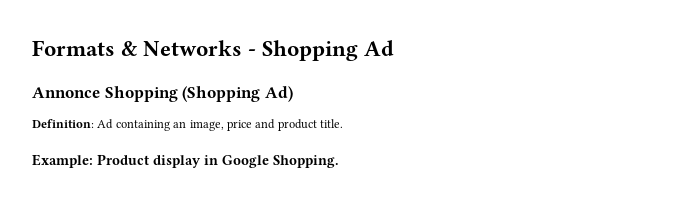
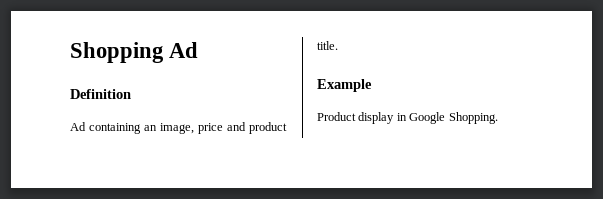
[32,40,395,61] [32,86,293,102] [32,119,94,128] Formats & Networks - Shopping Ad // Annonce Shopping (Shopping Ad) // Definition: -> [70,42,199,63] [70,89,131,99] Shopping Ad // Definition //
[32,154,93,168] Example: -> [317,79,372,92] Example //

